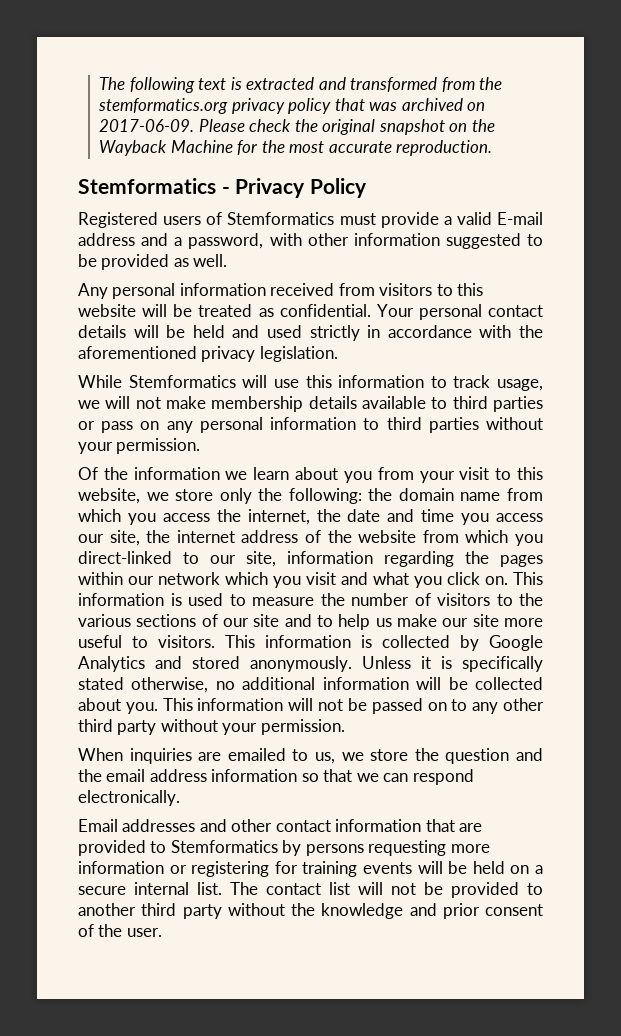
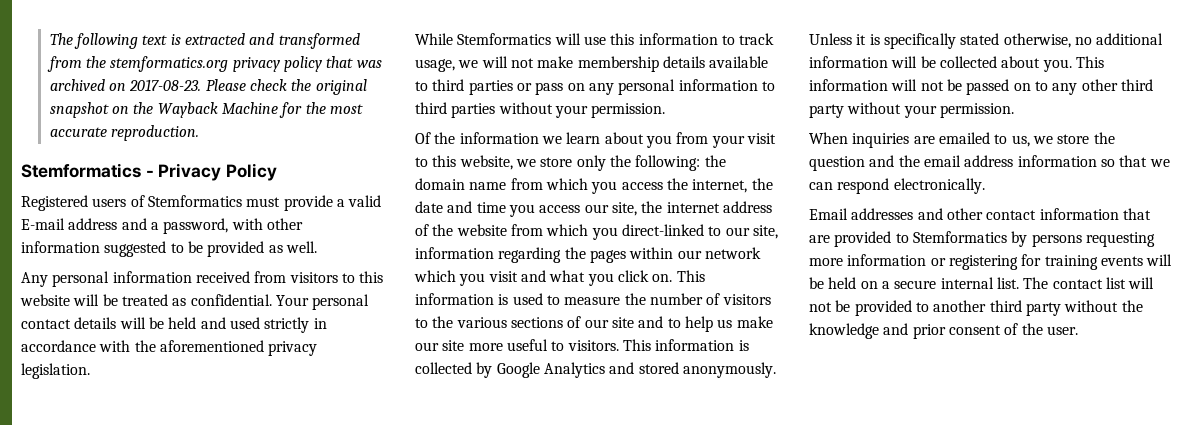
[99,119,195,132] 2017-06-09. -> [129,79,202,91] 2017-08-23.

